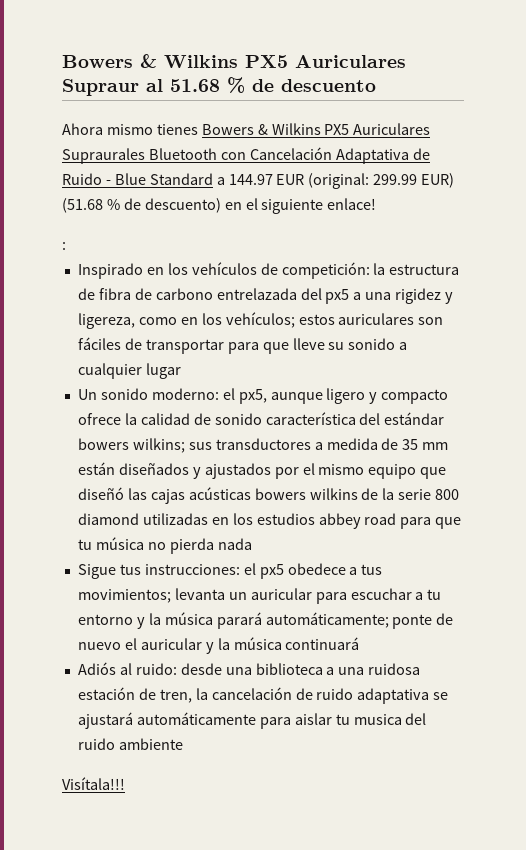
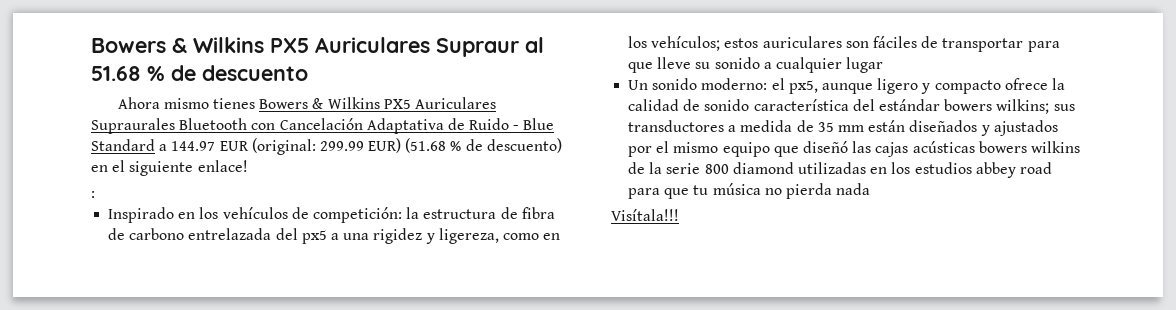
[77,563,383,579] [77,588,442,604] [77,612,454,629] [77,637,360,654] [77,662,421,675] [77,687,449,704] [77,712,427,729] [77,738,183,750] // Sigue tus instrucciones: el px5 obedece a tus movimientos; levanta un auricular para escuchar a tu entorno y la música parará automáticamente; ponte de nuevo el auricular y la música continuará // Adiós al ruido: desde una biblioteca a una ruidosa estación de tren, la cancelación de ruido adaptativa se ajustará automáticamente para aislar tu musica del ruido ambiente -> (871, 189) none

